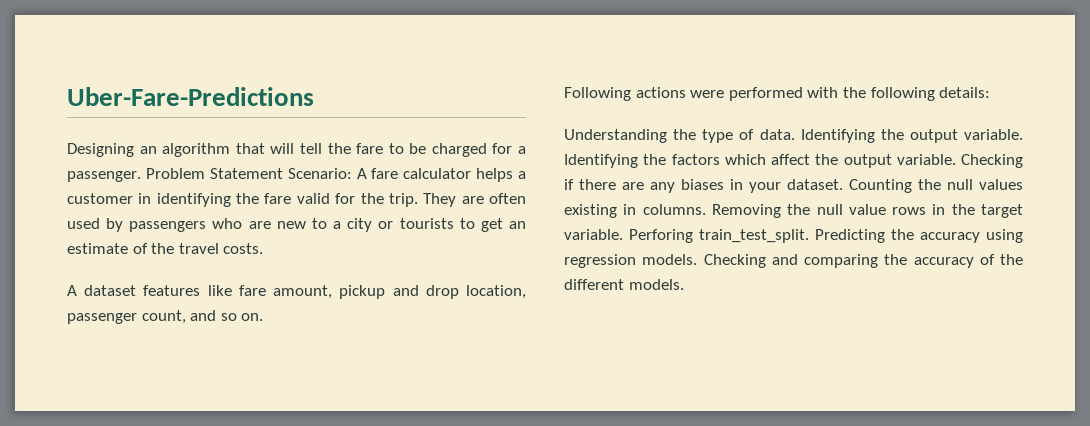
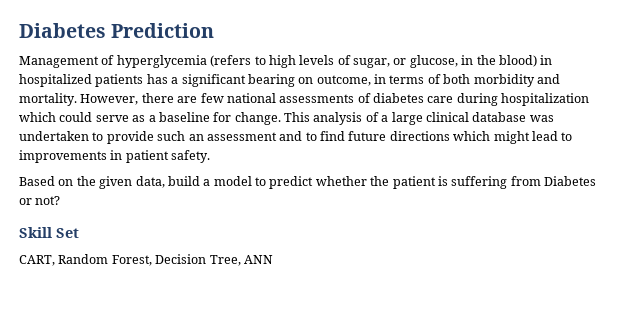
[67,87,314,106] [67,143,526,157] [67,168,526,182] [67,193,527,207] [67,218,526,232] [67,243,264,254] [67,285,526,299] [67,310,264,324] [564,87,991,101] [564,129,1023,143] [564,154,1023,168] [564,179,1023,193] [564,204,1023,218] [564,229,1023,243] [564,254,1023,268] [564,279,684,290] Uber-Fare-Predictions // Designing an algorithm that will tell the fare to be charged for a passenger. Problem Statement Scenario: A fare calculator helps a customer in identifying the fare valid for the trip. They are often used by passengers who are new to a city or tourists to get an estimate of the travel costs. // A dataset features like fare amount, pickup and drop location, passenger count, and so on. // Following actions were performed with the following details: // Understanding the type of data. Identifying the output variable. Identifying the factors which affect the output variable. Checking if there are any biases in your dataset. Counting the null values existing in columns. Removing the null value rows in the target variable. Perforing train_test_split. Predicting the accuracy using regression models. Checking and comparing the accuracy of the different models. -> [19,23,215,38] [19,55,553,68] [19,74,560,87] [19,93,590,106] [19,112,554,125] [19,131,573,144] [19,150,211,163] [19,176,596,189] [19,196,61,205] [19,227,79,238] [19,254,273,266] Diabetes Prediction // Management of hyperglycemia (refers to high levels of sugar, or glucose, in the blood) in hospitalized patients has a significant bearing on outcome, in terms of both morbidity and mortality. However, there are few national assessments of diabetes care during hospitalization which could serve as a baseline for change. This analysis of a large clinical database was undertaken to provide such an assessment and to find future directions which might lead to improvements in patient safety. // Based on the given data, build a model to predict whether the patient is suffering from Diabetes or not? // Skill Set // CART, Random Forest, Decision Tree, ANN

